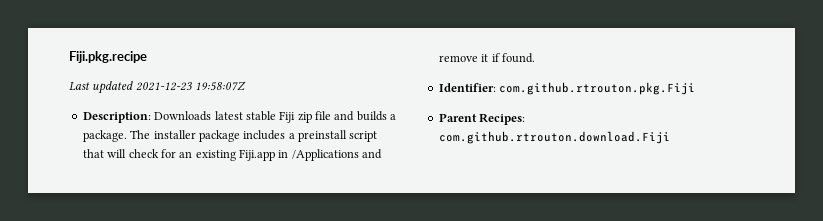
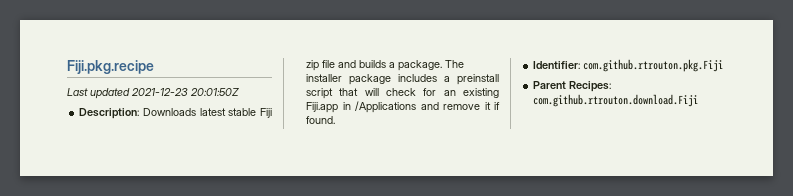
[195,81,247,91] 19:58:07Z -> [190,88,239,96] 20:01:50Z

